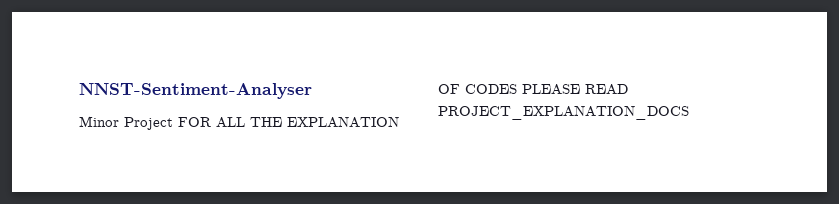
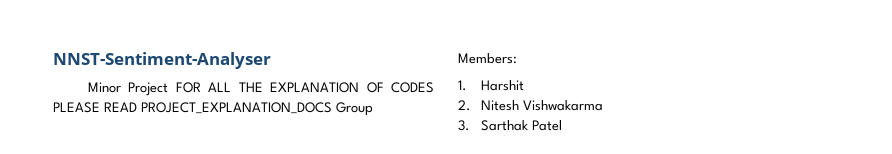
(689, 112) none -> [336,102,373,116] [458,53,517,64] [458,80,524,91] [458,100,603,111] [458,120,562,131] Group Members: // 1. Harshit // 2. Nitesh Vishwakarma // 3. Sarthak Patel

